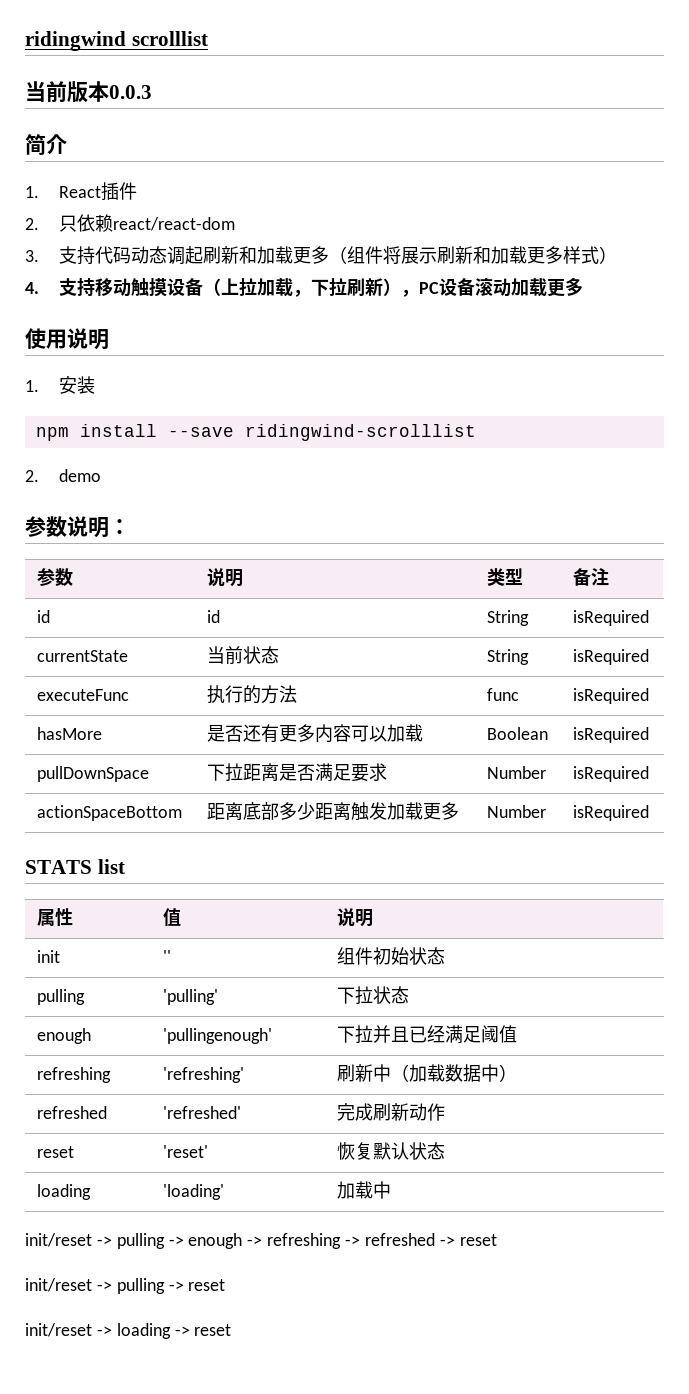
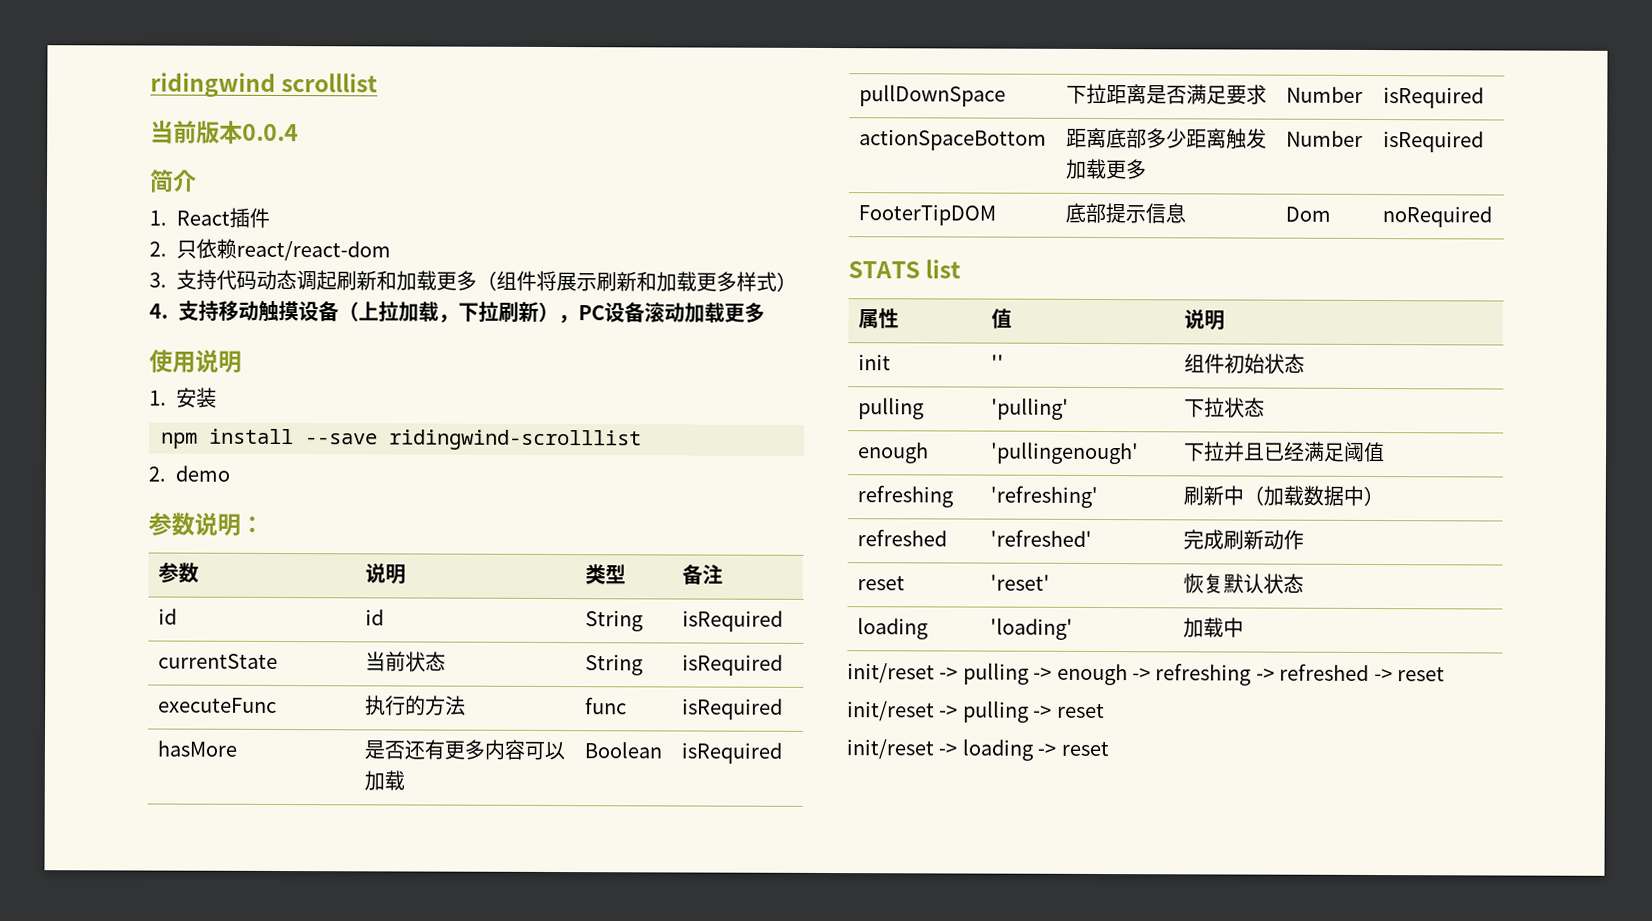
[109,85,152,99] 0.0.3 -> [242,123,299,142] 0.0.4
(650, 813) none -> [857,204,996,226] [1064,202,1186,224] [1284,206,1331,222] [1381,206,1492,228] // FooterTipDOM | 底部提示信息 | Dom | noRequired

